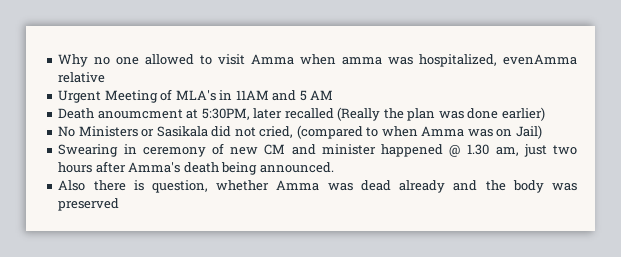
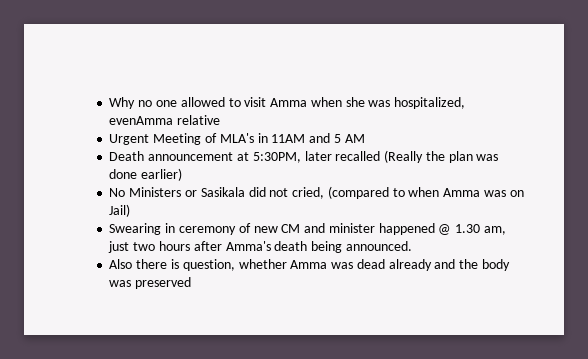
[342,57,383,65] amma -> [345,97,365,107] she
[97,109,183,119] anoumcment -> [148,152,234,161] announcement

